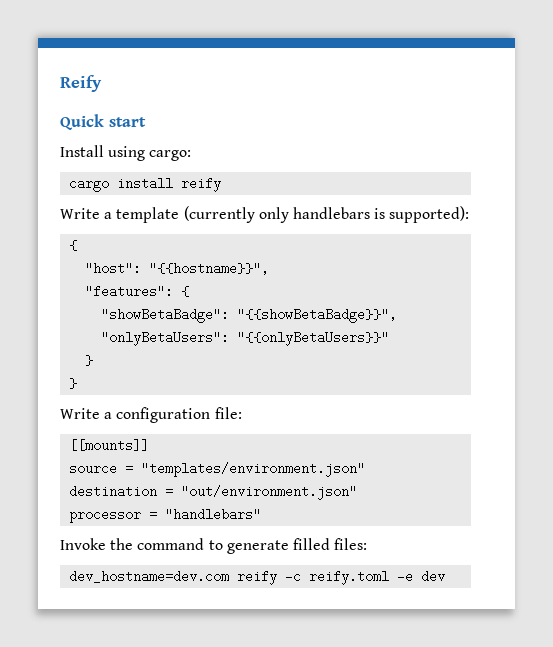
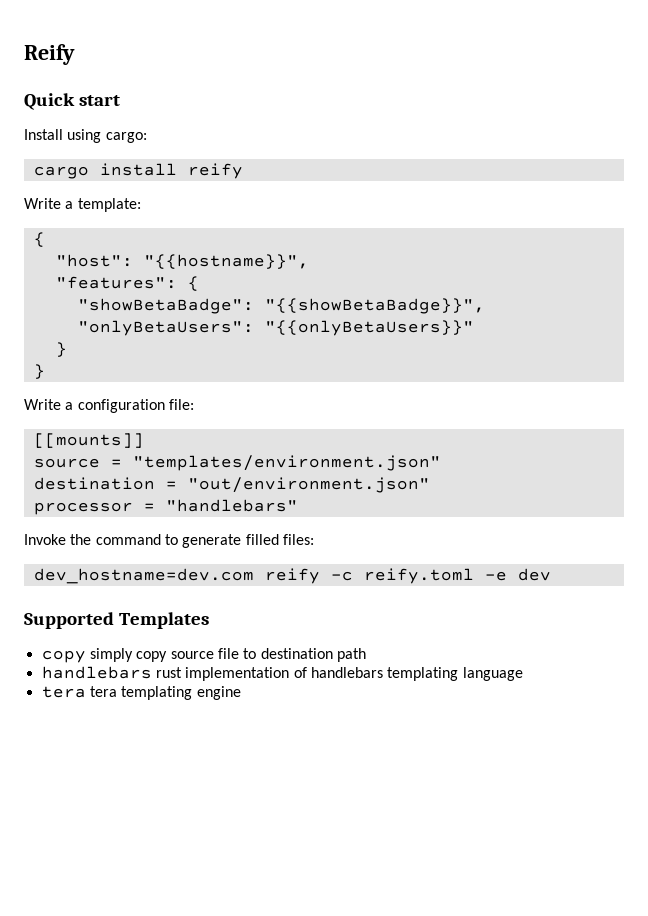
[116,206,470,223] template (currently only handlebars is supported): -> [77,198,141,212] template:
(446, 576) none -> [24,612,210,629] [41,648,366,663] [41,666,523,681] [41,686,241,700] // Supported Templates // copy simply copy source file to destination path // handlebars rust implementation of handlebars templating language // tera tera templating engine

